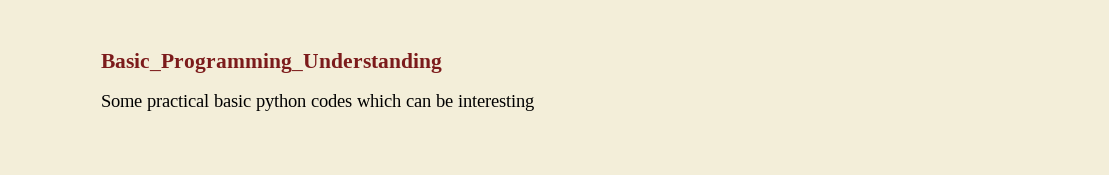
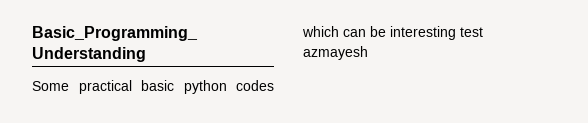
(534, 103) none -> [460,27,483,37] [303,46,368,60] test azmayesh

